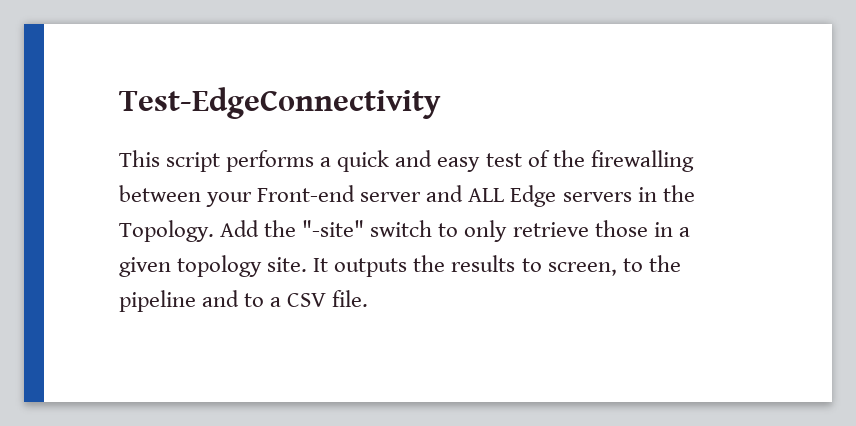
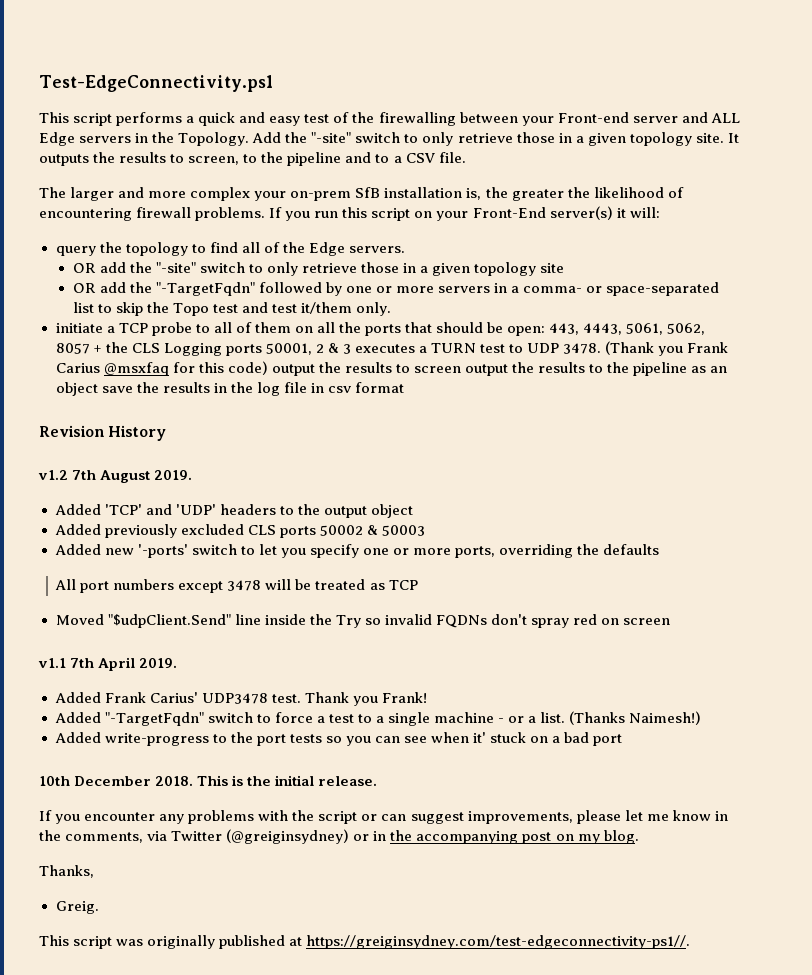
[119,87,441,119] Test-EdgeConnectivity -> [39,75,273,92] Test-EdgeConnectivity.ps1
(369, 298) none -> [39,187,684,201] [39,206,660,221] [55,242,405,256] [72,262,565,276] [72,282,720,296] [72,302,392,316] [55,322,706,336] [55,341,729,356] [55,361,728,376] [55,382,405,396] [39,425,167,441] [38,470,193,483] [54,504,413,518] [54,524,425,538] [54,544,660,558] [55,579,418,593] [55,614,671,628] [38,657,178,671] [54,692,427,706] [54,711,702,726] [54,732,623,746] [39,775,378,786] [39,810,728,824] [39,829,639,844] [39,865,94,878] [55,901,99,914] [39,935,691,949] // The larger and more complex your on-prem SfB installation is, the greater the likelihood of encountering firewall problems. If you run this script on your Front-End server(s) it will: // query the topology to find all of the Edge servers. // OR add the "-site" switch to only retrieve those in a given topology site // OR add the "-TargetFqdn" followed by one or more servers in a comma- or space-separated list to skip the Topo test and test it/them only. // initiate a TCP probe to all of them on all the ports that should be open: 443, 4443, 5061, 5062, 8057 + the CLS Logging ports 50001, 2 & 3 executes a TURN test to UDP 3478. (Thank you Frank Carius @msxfaq for this code) output the results to screen output the results to the pipeline as an object save the results in the log file in csv format // Revision History // v1.2 7th August 2019. // Added 'TCP' and 'UDP' headers to the output object // Added previously excluded CLS ports 50002 & 50003 // Added new '-ports' switch to let you specify one or more ports, overriding the defaults // All port numbers except 3478 will be treated as TCP // Moved "$udpClient.Send" line inside the Try so invalid FQDNs don't spray red on screen // v1.1 7th April 2019. // Added Frank Carius' UDP3478 test. Thank you Frank! // Added "-TargetFqdn" switch to force a test to a single machine - or a list. (Thanks Naimesh!) // Added write-progress to the port tests so you can see when it' stuck on a bad port // 10th December 2018. This is the initial release. // If you encounter any problems with the script or can suggest improvements, please let me know in the comments, via Twitter (@greiginsydney) or in the accompanying post on my blog. // Thanks, // Greig. // This script was originally published at https://greiginsydney.com/test-edgeconnectivity-ps1//.

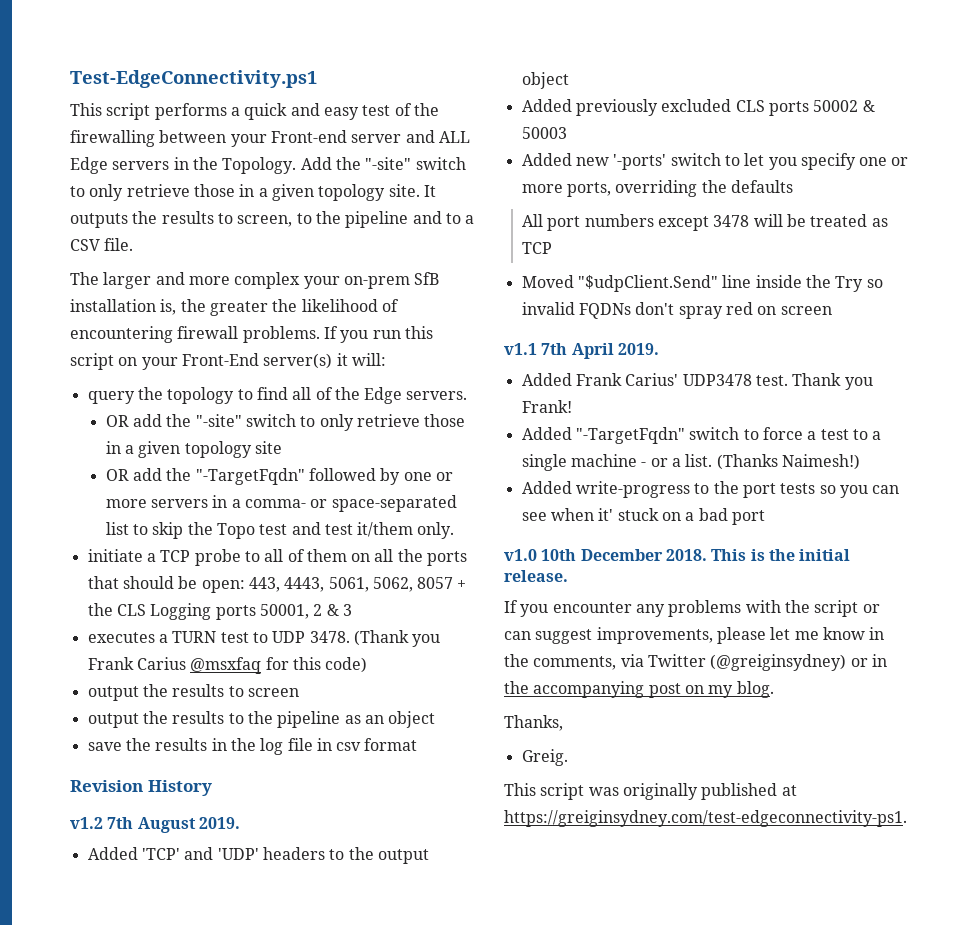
(351, 349) none -> (352, 610) //
(268, 368) none -> (368, 665) //
(461, 369) none -> (299, 692) //
(98, 389) none -> (436, 719) //
(623, 740) none -> [504,549,537,561] v1.0
[306,935,691,949] https://greiginsydney.com/test-edgeconnectivity-ps1//. -> [504,810,907,827] https://greiginsydney.com/test-edgeconnectivity-ps1.

